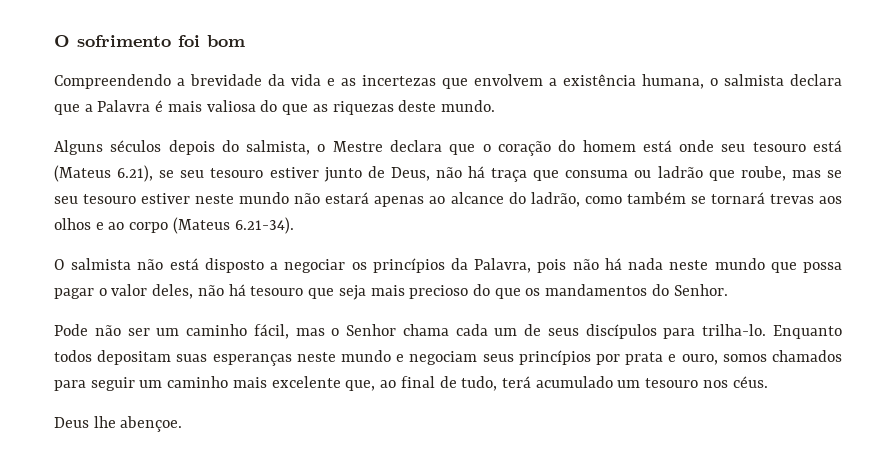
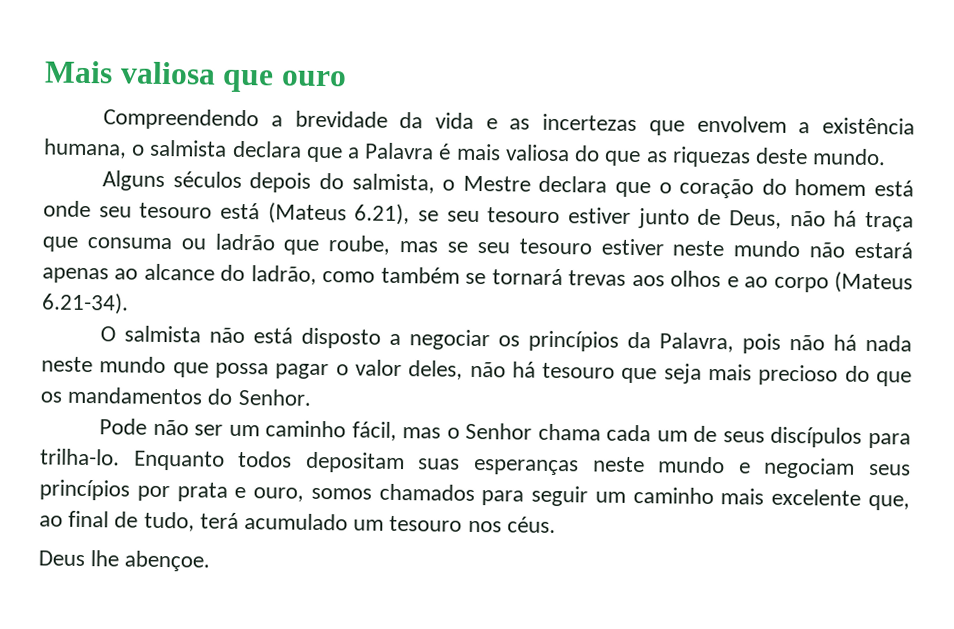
[54,35,245,47] O sofrimento foi bom -> [44,60,347,93] Mais valiosa que ouro

